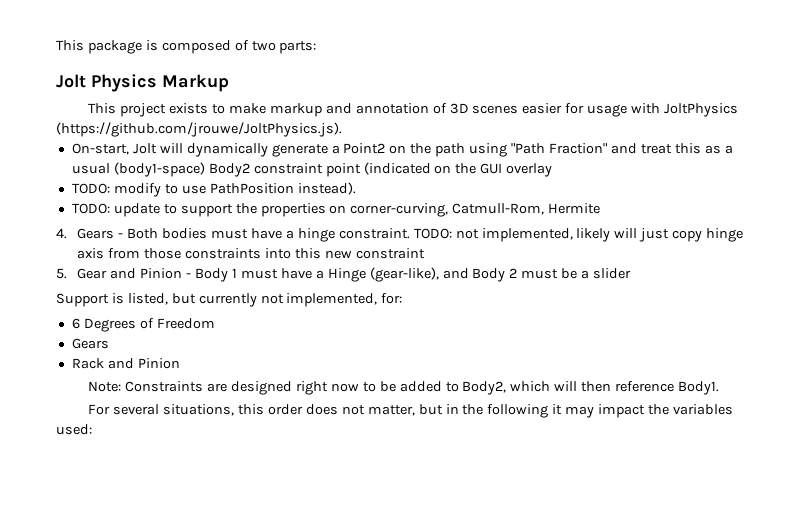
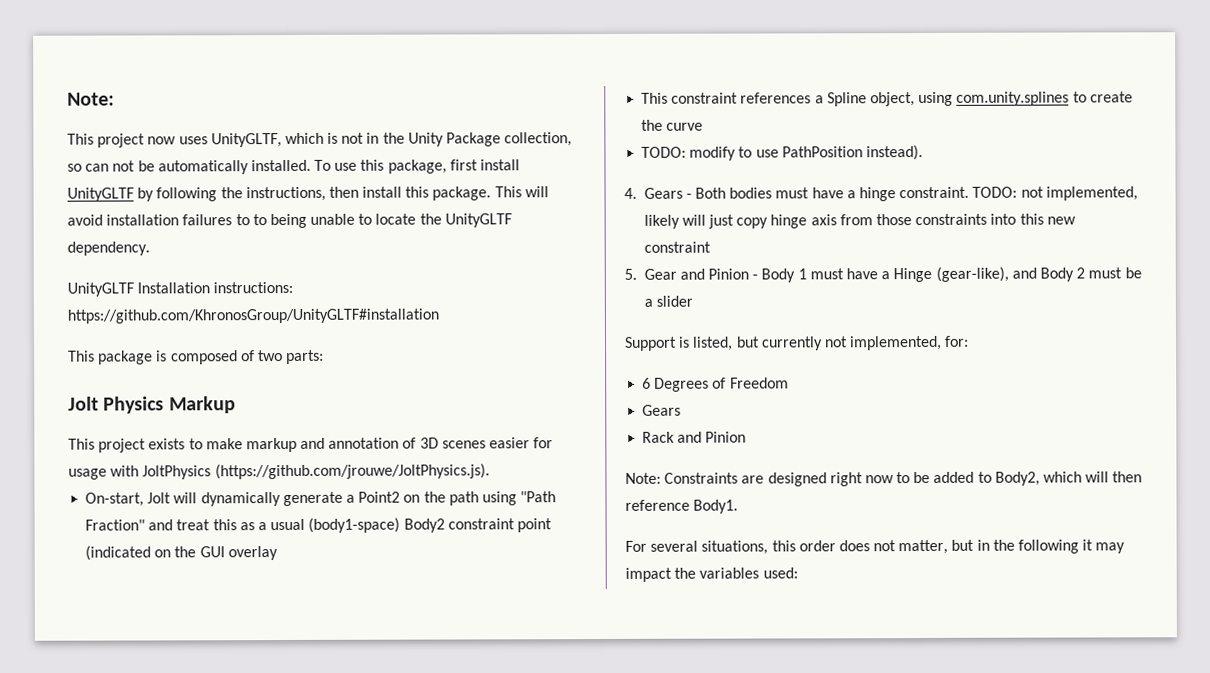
(56, 45) none -> [67,92,115,106] [67,132,573,148] [67,159,521,175] [67,186,549,202] [67,213,512,229] [67,241,150,256] [67,281,294,297] [67,308,439,324] Note: // This project now uses UnityGLTF, which is not in the Unity Package collection, so can not be automatically installed. To use this package, first install UnityGLTF by following the instructions, then install this package. This will avoid installation failures to to being unable to locate the UnityGLTF dependency. // UnityGLTF Installation instructions: https://github.com/KhronosGroup/UnityGLTF#installation //
(553, 170) none -> [641,91,1133,107] [641,119,704,131] // This constraint references a Spline object, using com.unity.splines to create the curve
[71,203,601,217] // TODO: update to support the properties on corner-curving, Catmull-Rom, Hermite -> (923, 153) none

